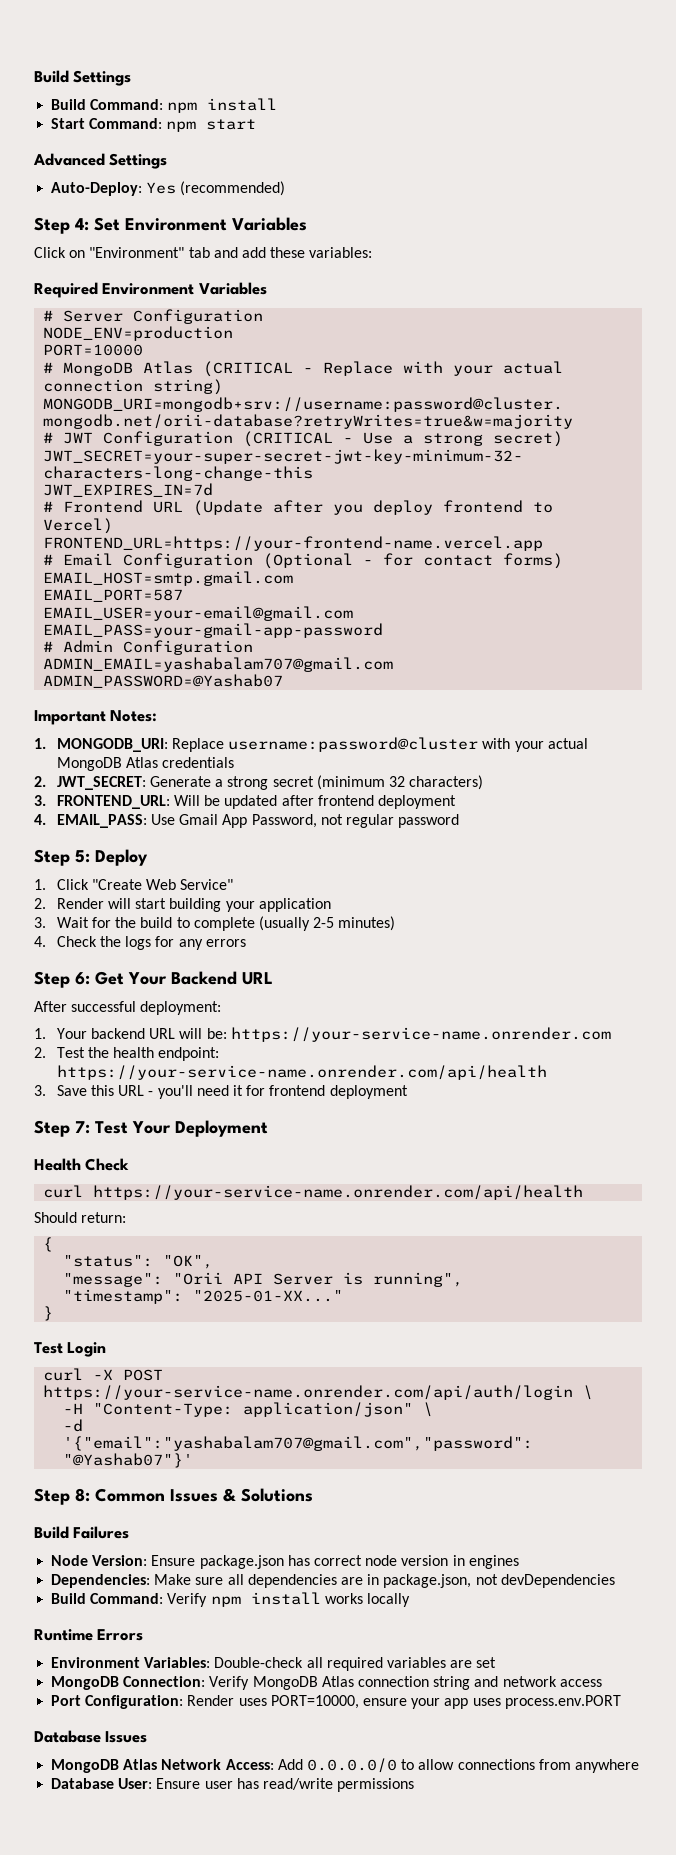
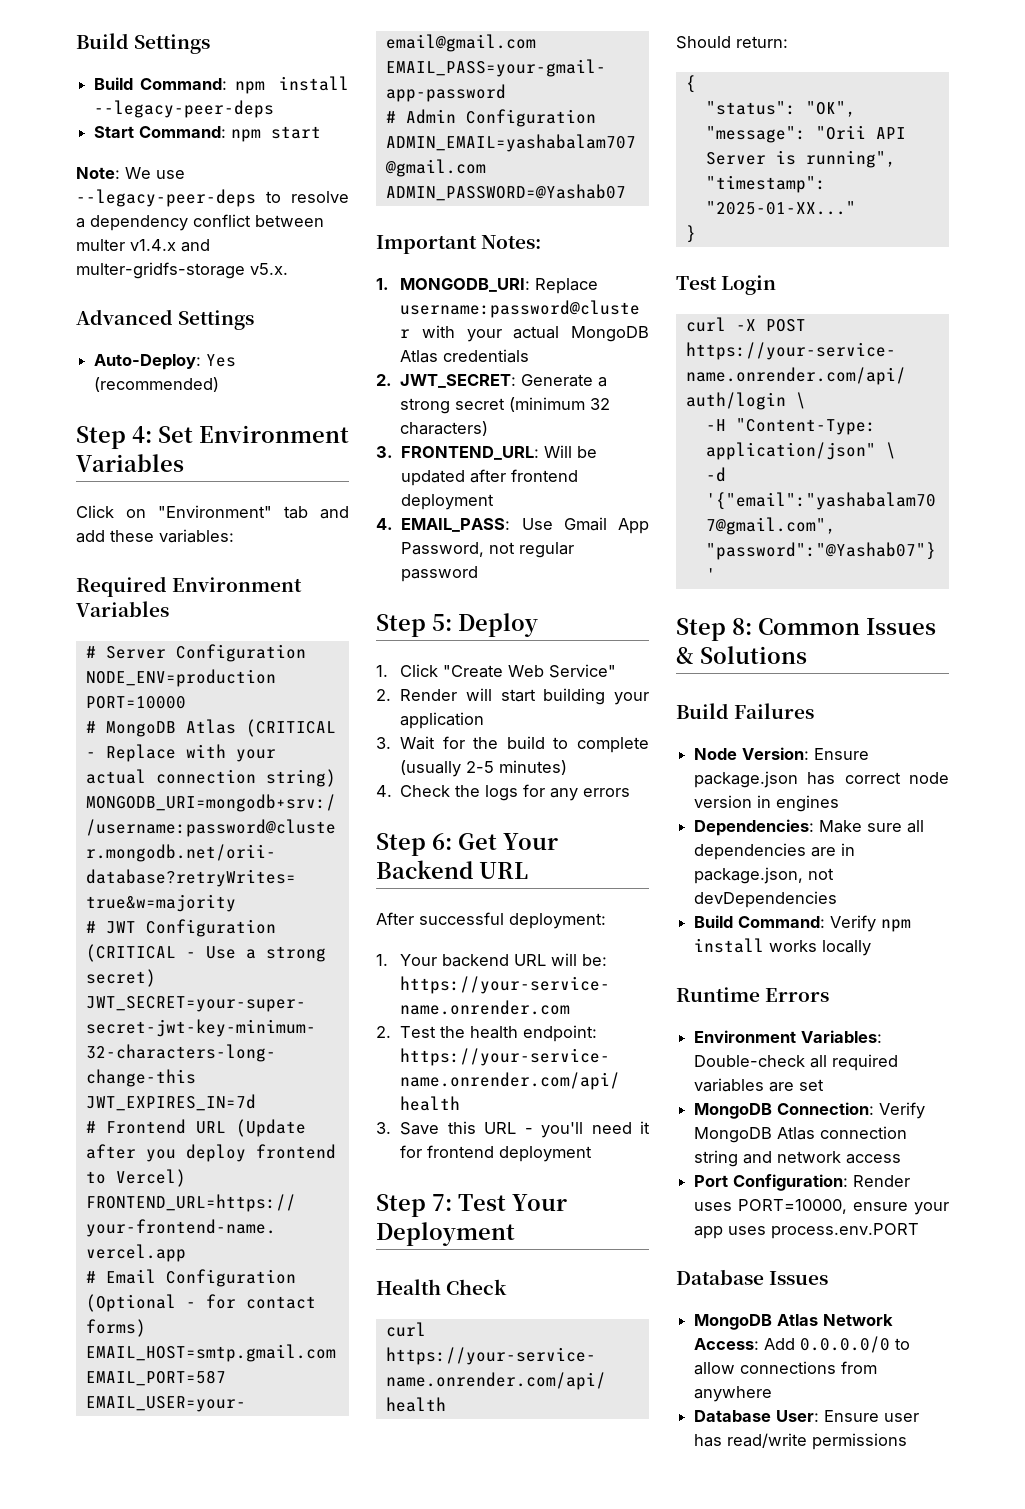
(278, 104) none -> [94,100,275,118] --legacy-peer-deps
(257, 124) none -> [76,167,185,179] [76,189,349,207] [76,214,324,231] [76,239,210,252] [76,262,288,279] // Note: We use --legacy-peer-deps to resolve a dependency conflict between multer v1.4.x and multer-gridfs-storage v5.x.

